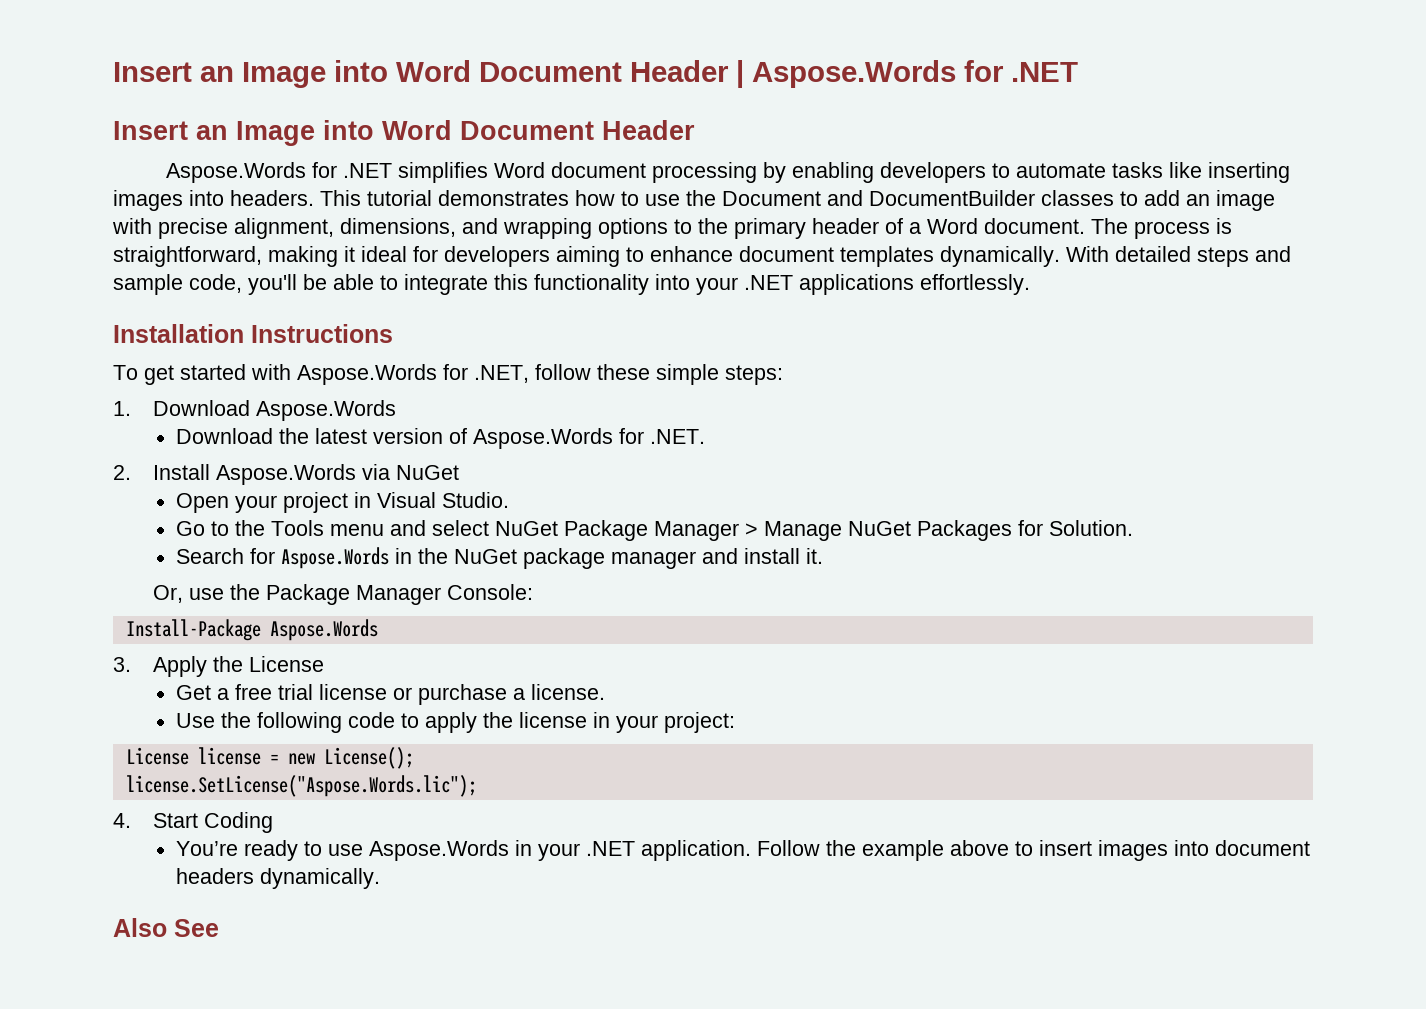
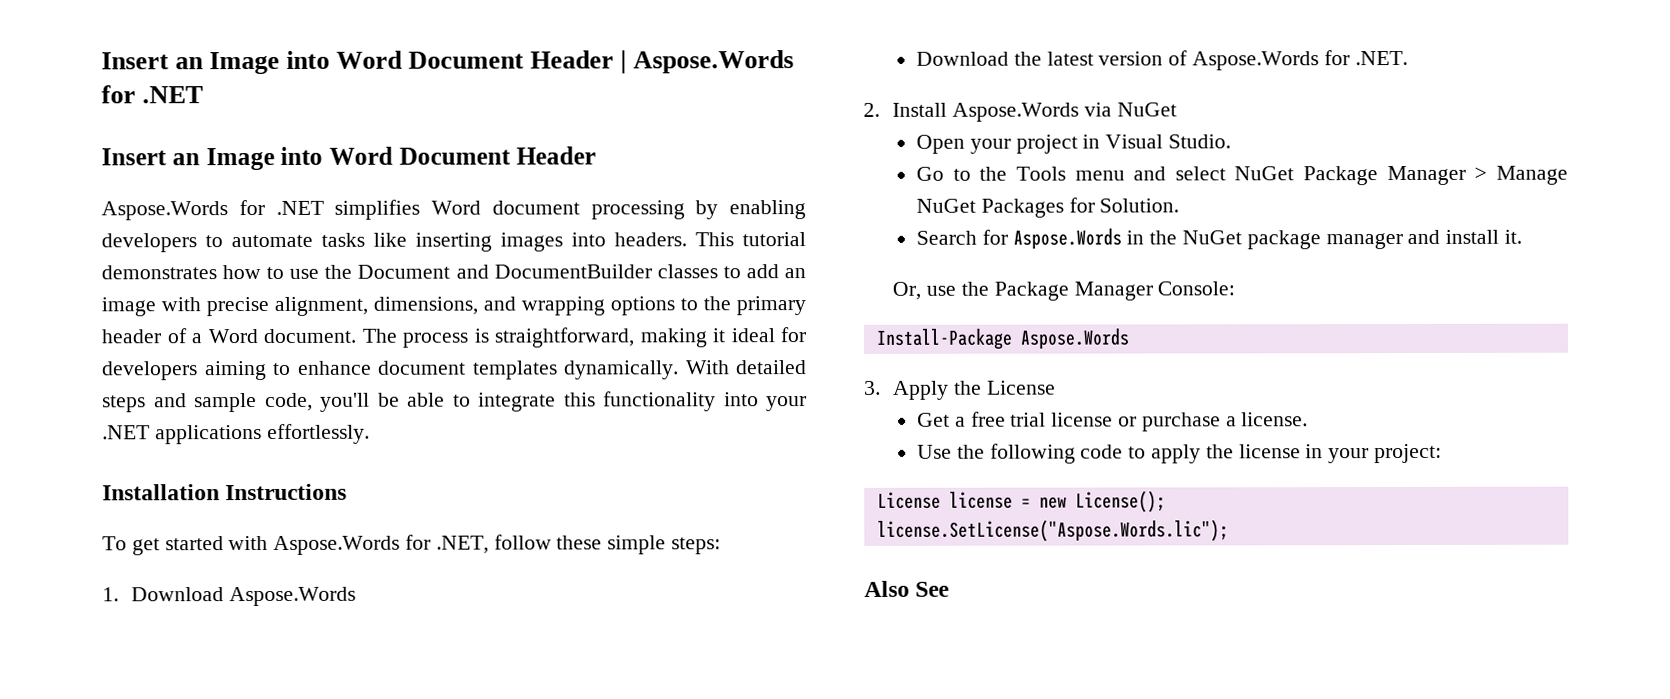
[113,812,273,833] [176,840,1311,861] [176,868,381,889] // 4. Start Coding // You’re ready to use Aspose.Words in your .NET application. Follow the example above to insert images into document headers dynamically. -> (1229, 530) none

